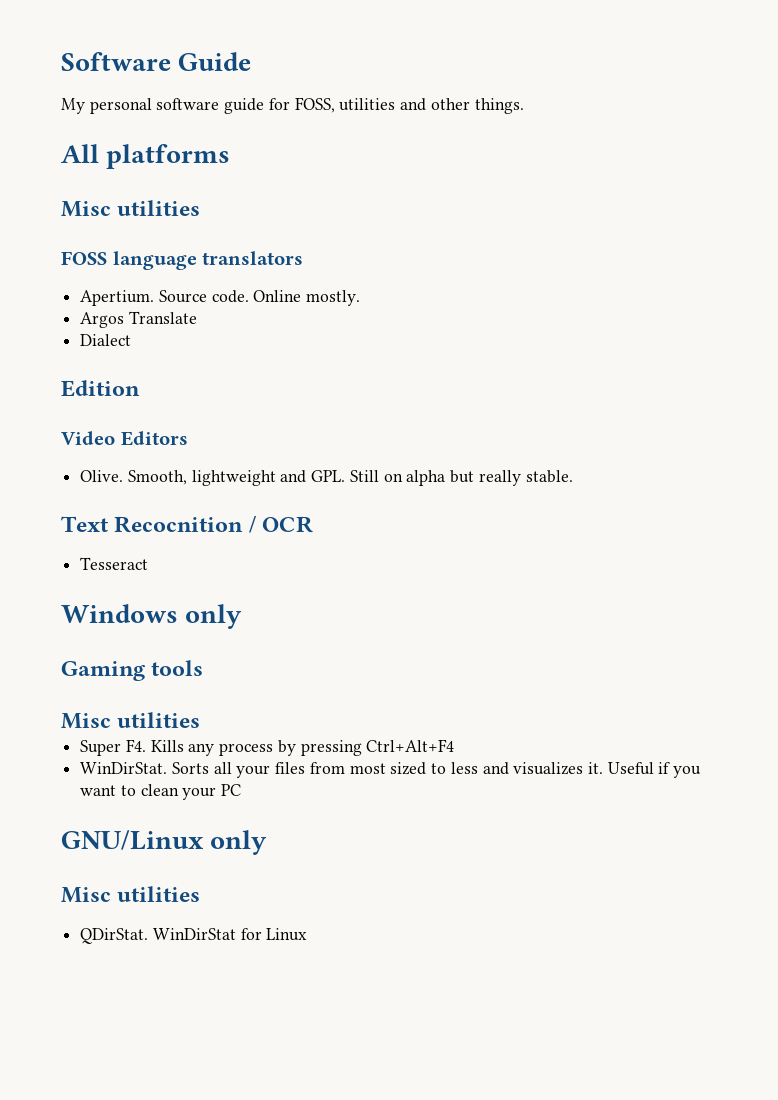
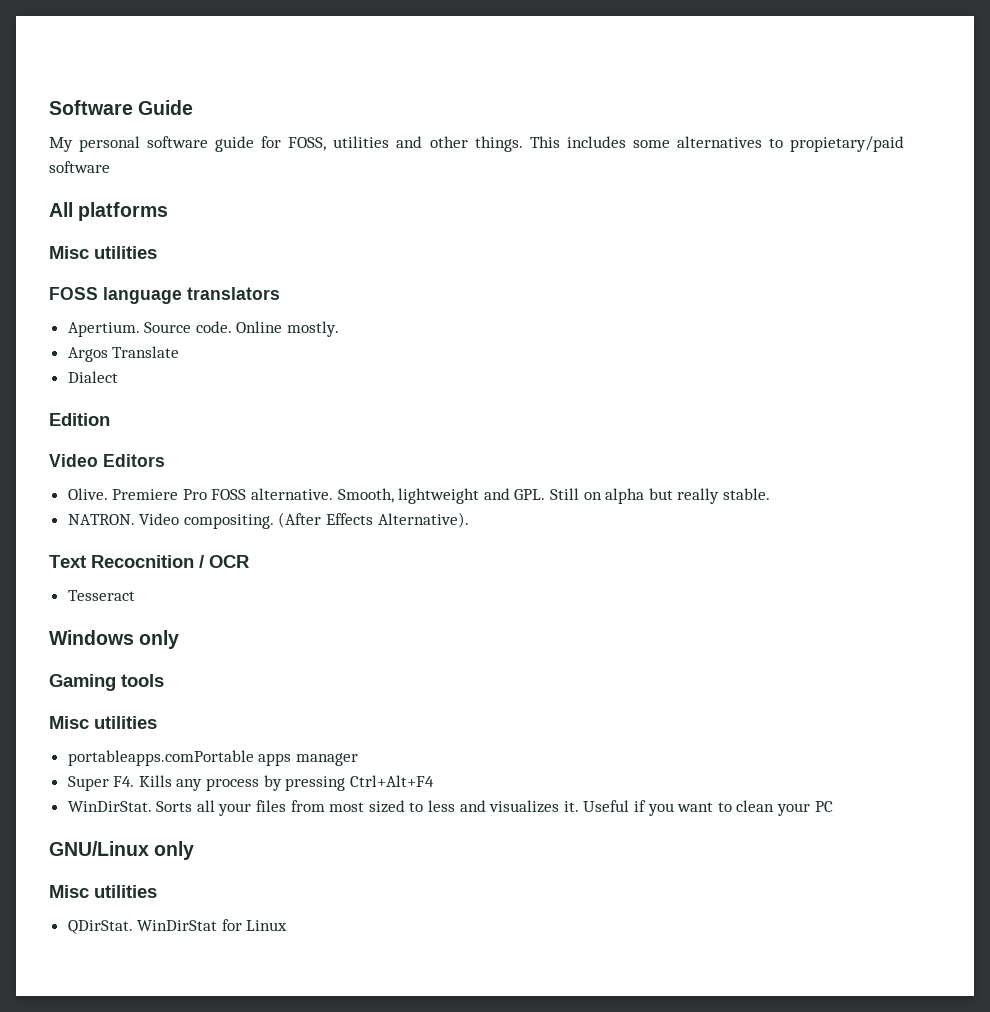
(524, 106) none -> [529,136,905,152] [49,161,110,173] This includes some alternatives to propietary/paid software
(124, 476) none -> [112,488,334,500] Premiere Pro FOSS alternative.
(573, 476) none -> [67,512,469,529] // NATRON. Video compositing. (After Effects Alternative).
(201, 720) none -> [67,750,358,766] // portableapps.comPortable apps manager

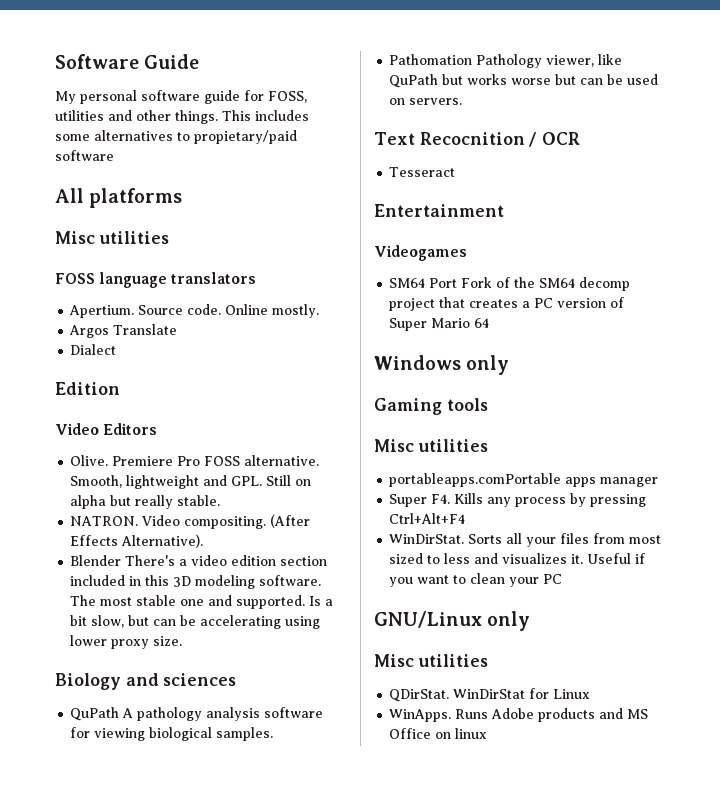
(469, 520) none -> [70,555,328,566] [70,575,322,589] [70,595,334,609] [70,615,321,629] [70,635,183,649] [55,673,237,690] [70,707,324,721] [70,727,274,741] [389,54,623,68] [389,74,659,88] [389,98,463,105] // Blender There's a video edition section included in this 3D modeling software. The most stable one and supported. Is a bit slow, but can be accelerating using lower proxy size. // Biology and sciences // QuPath A pathology analysis software for viewing biological samples. // Pathomation Pathology viewer, like QuPath but works worse but can be used on servers.
(135, 595) none -> [374,204,504,217] [374,245,467,261] [389,277,631,291] [389,297,625,311] [389,318,490,331] // Entertainment // Videogames // SM64 Port Fork of the SM64 decomp project that creates a PC version of Super Mario 64
(288, 925) none -> [389,708,649,722] [389,728,488,739] // WinApps. Runs Adobe products and MS Office on linux

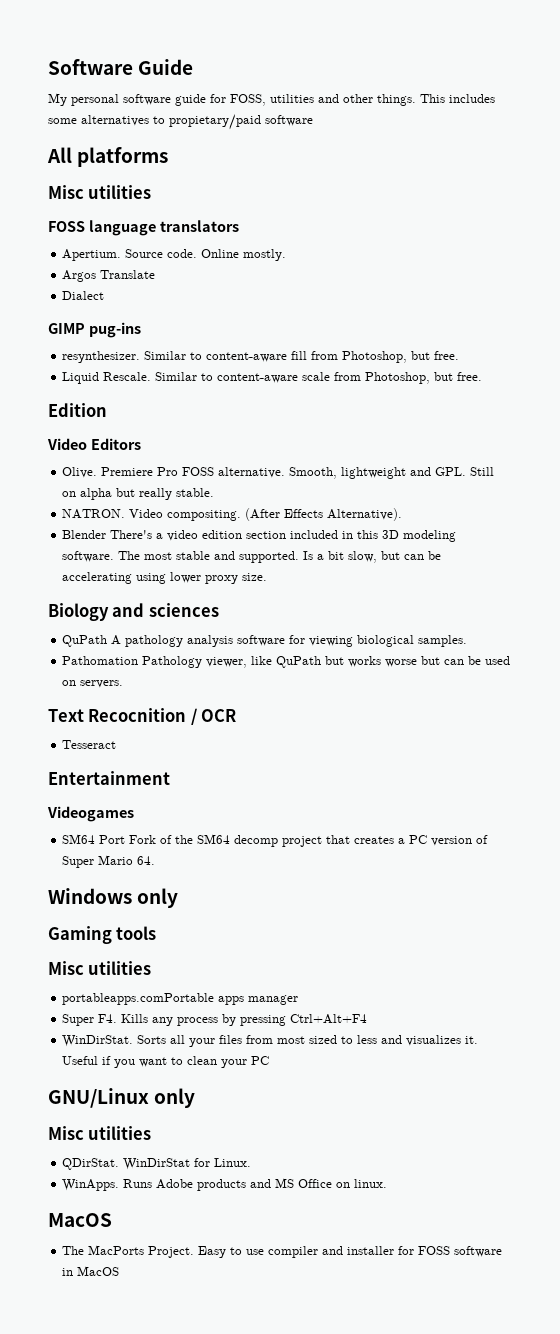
(117, 349) none -> [48,322,141,338] [62,351,460,363] [62,372,483,384] // GIMP pug-ins // resynthesizer. Similar to content-aware fill from Photoshop, but free. // Liquid Rescale. Similar to content-aware scale from Photoshop, but free.
[180,599,205,606] one -> (211, 555) none
[474,318,490,328] 64 -> [137,856,156,865] 64.
[553,689,591,699] Linux -> [214,1158,252,1167] Linux.
[455,728,488,739] linux -> [354,1179,388,1188] [48,1213,112,1227] [62,1245,503,1258] [62,1266,120,1276] linux. // MacOS // The MacPorts Project. Easy to use compiler and installer for FOSS software in MacOS

